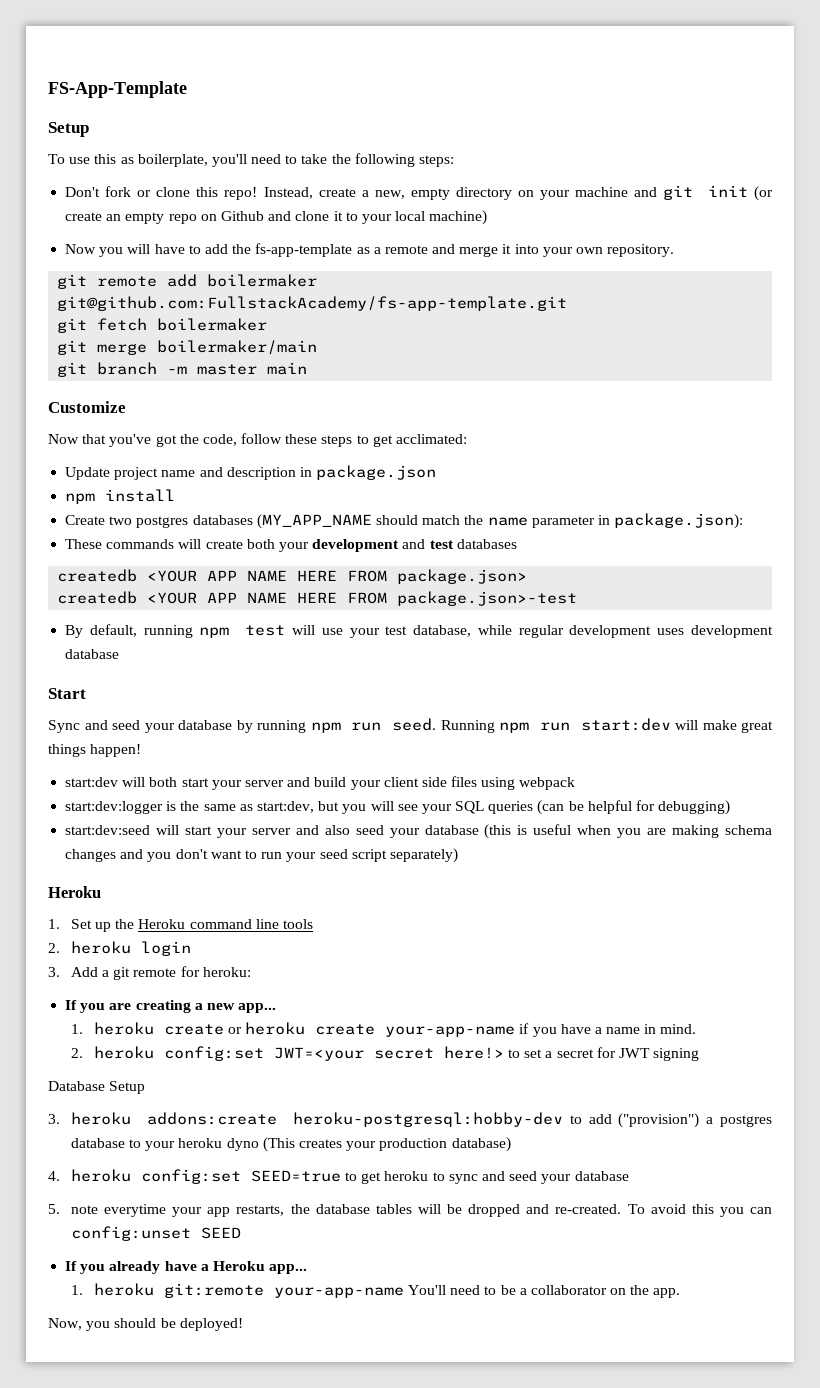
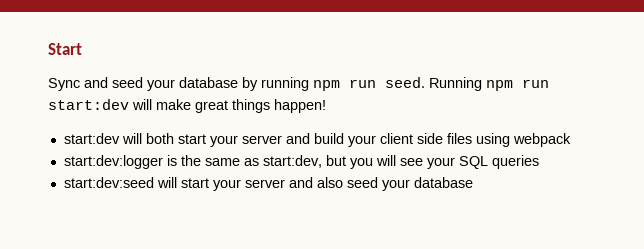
[48,81,187,98] [48,122,89,137] [48,153,455,167] [65,185,774,201] [65,210,488,225] [65,243,675,257] [57,274,318,289] [57,296,568,311] [57,318,268,333] [57,340,318,355] [57,362,308,377] [48,401,126,413] [48,433,468,447] [65,465,437,480] [65,489,176,504] [65,513,744,529] [65,539,517,552] [57,569,528,584] [57,591,578,606] [65,624,773,638] [65,649,120,659] FS-App-Template // Setup // To use this as boilerplate, you'll need to take the following steps: // Don't fork or clone this repo! Instead, create a new, empty directory on your machine and git init (or create an empty repo on Github and clone it to your local machine) // Now you will have to add the fs-app-template as a remote and merge it into your own repository. // git remote add boilermaker git@github.com:FullstackAcademy/fs-app-template.git // git fetch boilermaker // git merge boilermaker/main // git branch -m master main // Customize // Now that you've got the code, follow these steps to get acclimated: // Update project name and description in package.json // npm install // Create two postgres databases (MY_APP_NAME should match the name parameter in package.json): // These commands will create both your development and test databases // createdb <YOUR APP NAME HERE FROM package.json> // createdb <YOUR APP NAME HERE FROM package.json>-test // By default, running npm test will use your test database, while regular development uses development database // -> (48, 49) none
[537,800,731,815] (can be helpful for debugging) -> (539, 162) none
[484,824,773,839] [65,848,458,863] [48,886,101,898] [48,919,313,932] [48,941,191,956] [48,966,251,980] [65,1000,277,1013] [70,1022,697,1037] [70,1046,700,1061] [48,1081,146,1094] [48,1112,772,1128] [70,1137,511,1152] [48,1169,629,1184] [48,1204,772,1217] [70,1226,241,1241] [65,1261,308,1274] [70,1283,681,1298] [48,1318,243,1331] (this is useful when you are making schema changes and you don't want to run your seed script separately) // Heroku // 1. Set up the Heroku command line tools // 2. heroku login // 3. Add a git remote for heroku: // If you are creating a new app... // 1. heroku create or heroku create your-app-name if you have a name in mind. // 2. heroku config:set JWT=<your secret here!> to set a secret for JWT signing // Database Setup // 3. heroku addons:create heroku-postgresql:hobby-dev to add ("provision") a postgres database to your heroku dyno (This creates your production database) // 4. heroku config:set SEED=true to get heroku to sync and seed your database // 5. note everytime your app restarts, the database tables will be dropped and re-created. To avoid this you can config:unset SEED // If you already have a Heroku app... // 1. heroku git:remote your-app-name You'll need to be a collaborator on the app. // Now, you should be deployed! -> (473, 182) none

